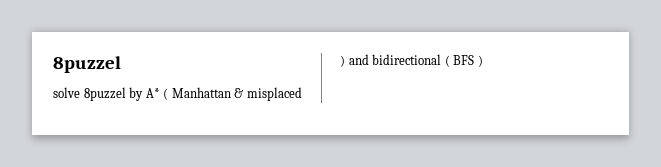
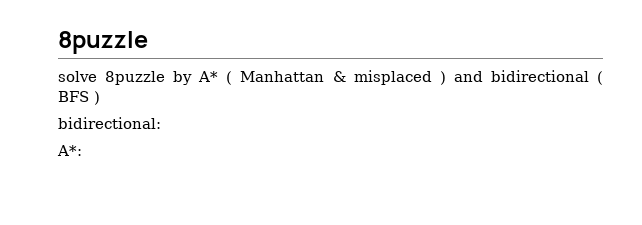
[53,56,121,73] 8puzzel -> [58,31,148,54] 8puzzle
[83,87,126,101] 8puzzel -> [105,71,166,85] 8puzzle
(483, 61) none -> [58,117,161,129] [57,145,82,156] // bidirectional: // A*:

